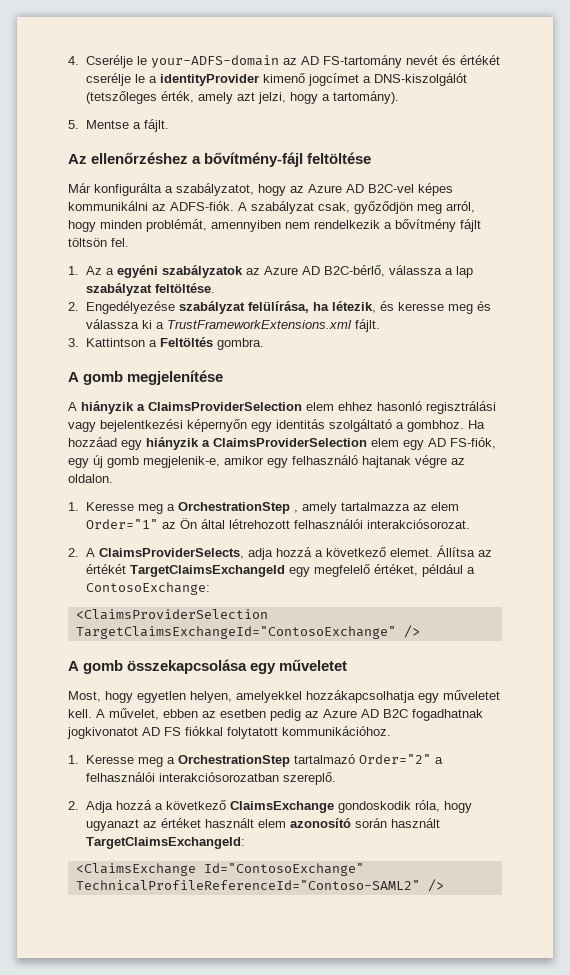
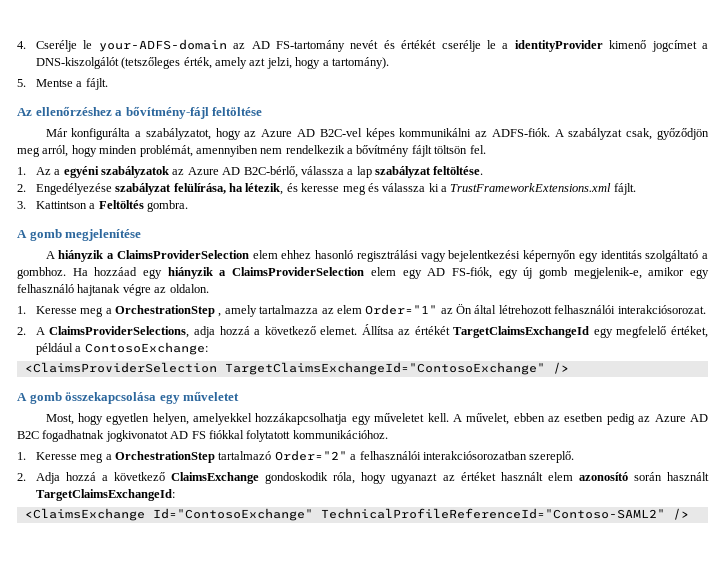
[98,548,244,559] ClaimsProviderSelects, -> [49,326,190,338] ClaimsProviderSelections,

